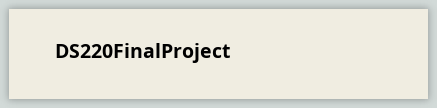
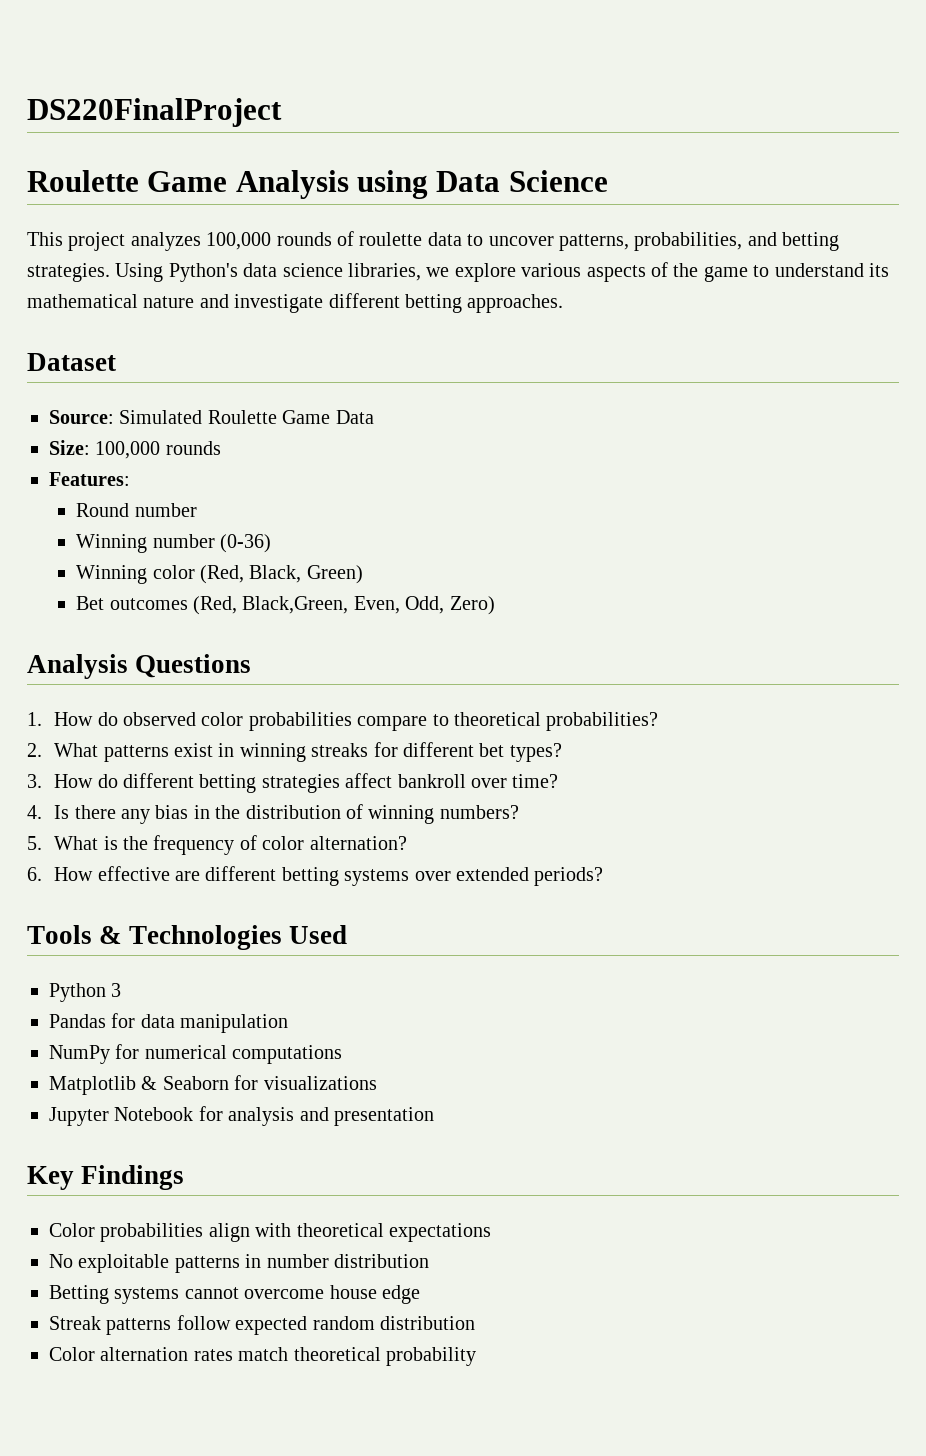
(230, 53) none -> [27,170,608,199] [27,231,840,251] [27,262,889,282] [27,293,564,313] [27,353,116,371] [49,410,374,424] [49,440,221,459] [49,472,130,486] [76,503,197,517] [76,534,272,553] [76,565,363,584] [76,596,495,615] [27,654,252,679] [27,712,659,731] [27,742,562,762] [27,773,559,793] [27,804,519,824] [27,835,407,855] [27,866,604,886] [27,925,347,950] [49,983,122,1002] [49,1013,289,1033] [49,1044,343,1064] [49,1075,377,1095] [49,1106,434,1126] [27,1165,185,1190] [49,1223,491,1242] [49,1254,429,1273] [49,1285,420,1304] [49,1315,475,1335] [49,1347,476,1366] // Roulette Game Analysis using Data Science // This project analyzes 100,000 rounds of roulette data to uncover patterns, probabilities, and betting strategies. Using Python's data science libraries, we explore various aspects of the game to understand its mathematical nature and investigate different betting approaches. // Dataset // Source: Simulated Roulette Game Data // Size: 100,000 rounds // Features: // Round number // Winning number (0-36) // Winning color (Red, Black, Green) // Bet outcomes (Red, Black,Green, Even, Odd, Zero) // Analysis Questions // 1. How do observed color probabilities compare to theoretical probabilities? // 2. What patterns exist in winning streaks for different bet types? // 3. How do different betting strategies affect bankroll over time? // 4. Is there any bias in the distribution of winning numbers? // 5. What is the frequency of color alternation? // 6. How effective are different betting systems over extended periods? // Tools & Technologies Used // Python 3 // Pandas for data manipulation // NumPy for numerical computations // Matplotlib & Seaborn for visualizations // Jupyter Notebook for analysis and presentation // Key Findings // Color probabilities align with theoretical expectations // No exploitable patterns in number distribution // Betting systems cannot overcome house edge // Streak patterns follow expected random distribution // Color alternation rates match theoretical probability

